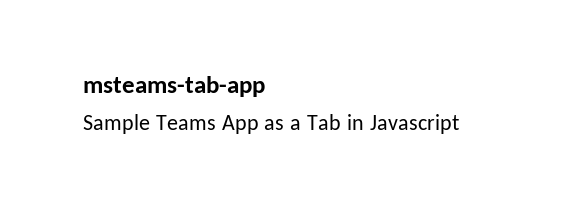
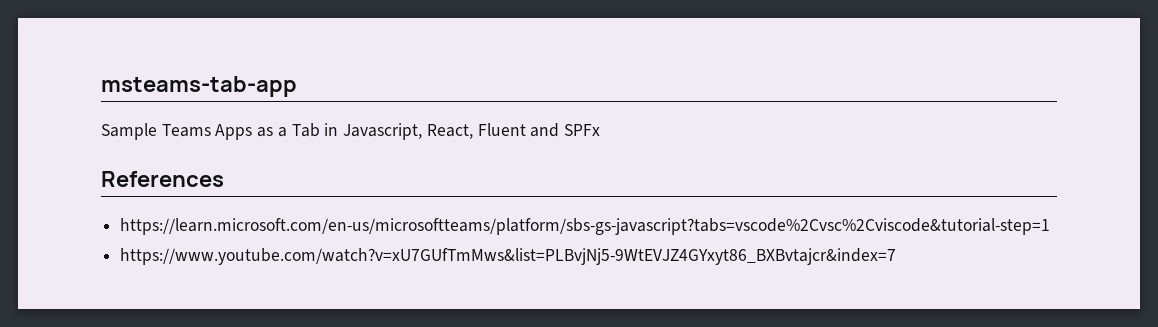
[221,115,259,134] App -> [215,124,253,140] Apps
[369,114,459,134] Javascript -> [343,123,600,140] [101,171,224,187] [120,218,1051,235] [120,248,897,265] Javascript, React, Fluent and SPFx // References // https://learn.microsoft.com/en-us/microsoftteams/platform/sbs-gs-javascript?tabs=vscode%2Cvsc%2Cviscode&tutorial-step=1 // https://www.youtube.com/watch?v=xU7GUfTmMws&list=PLBvjNj5-9WtEVJZ4GYxyt86_BXBvtajcr&index=7

